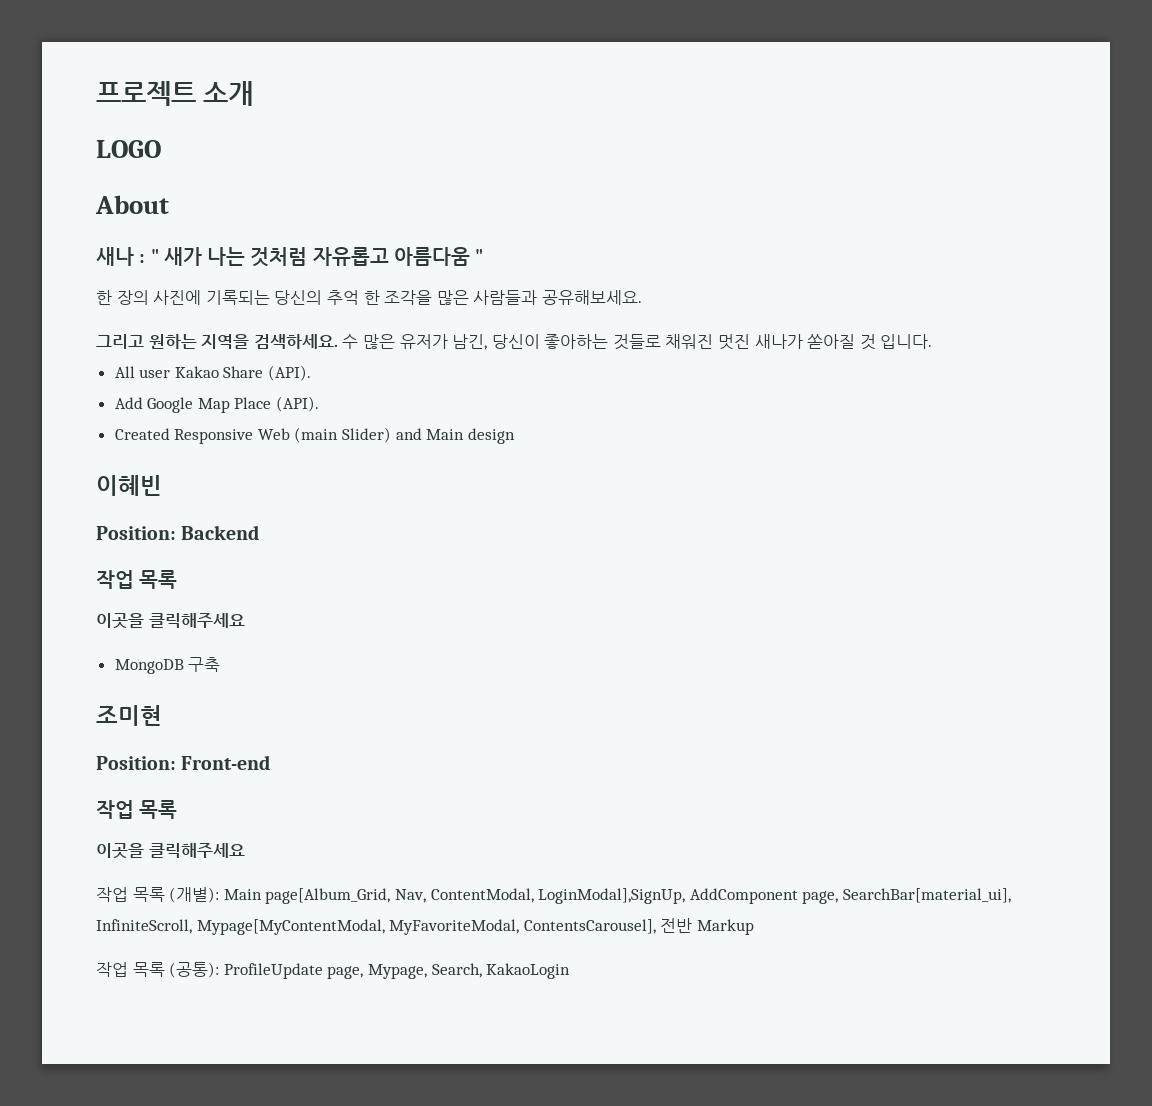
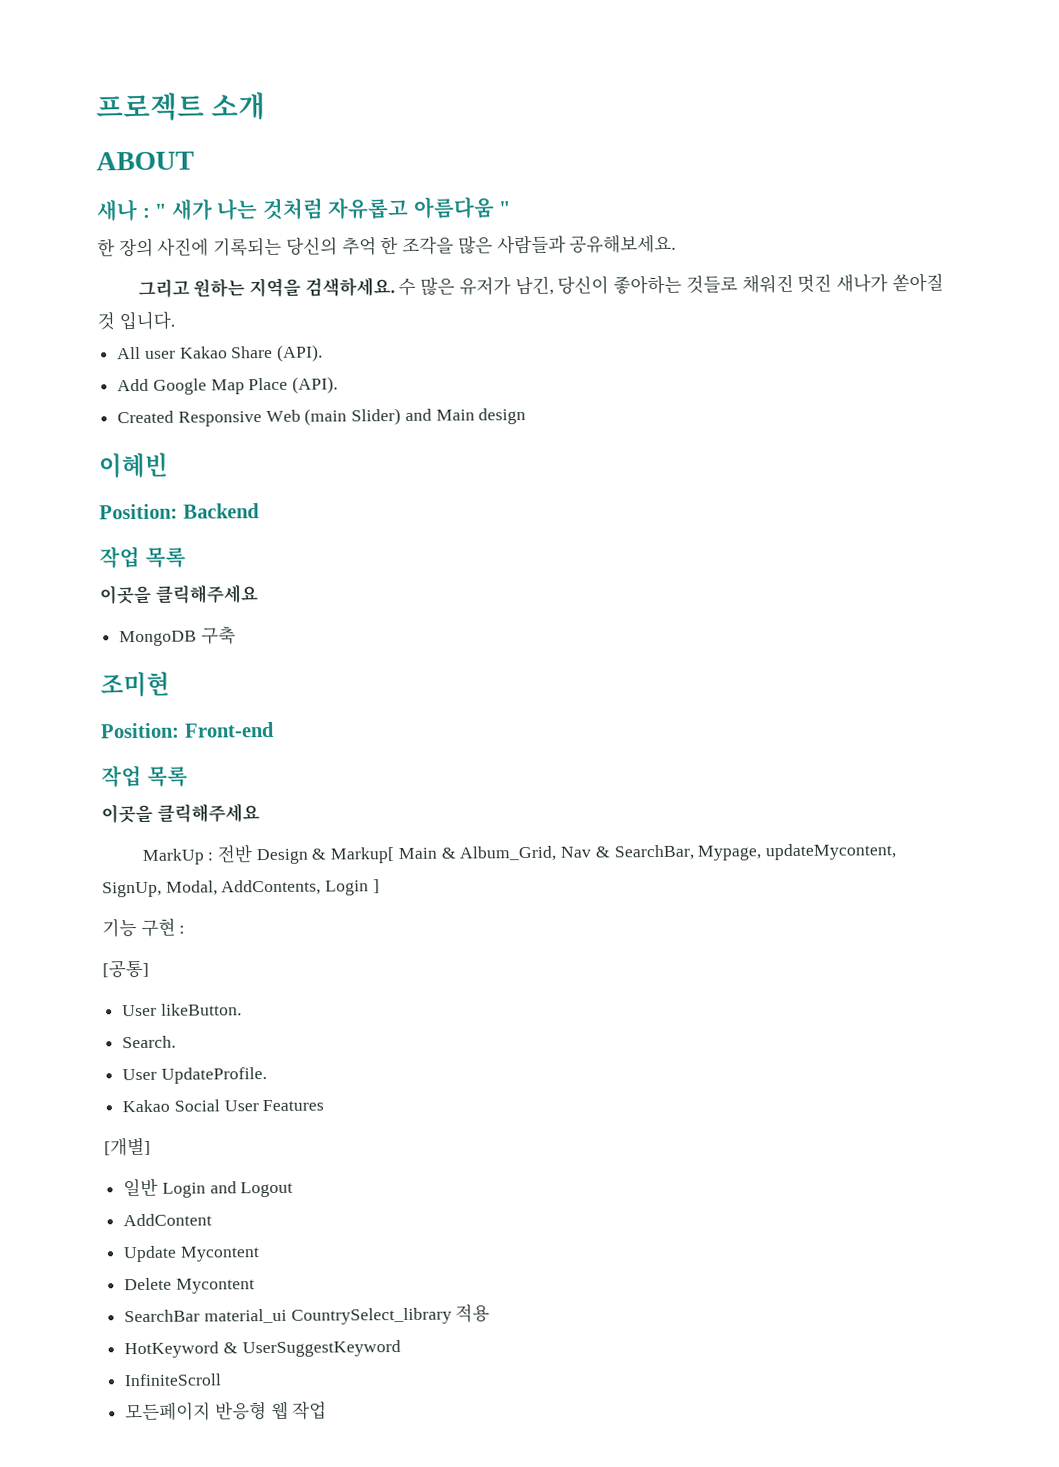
[96,140,161,158] [95,195,169,214] LOGO // About -> [96,151,194,171] ABOUT
[96,887,1011,904] [96,918,754,935] [96,962,571,979] 작업 목록 (개별): Main page[Album_Grid, Nav, ContentModal, LoginModal],SignUp, AddComponent page, SearchBar[material_ui], InfiniteScroll, Mypage[MyContentModal, MyFavoriteModal, ContentsCarousel], 전반 Markup // 작업 목록 (공통): ProfileUpdate page, Mypage, Search, KakaoLogin -> [141,843,896,865] [102,879,380,898] [102,917,186,938] [102,959,149,978] [122,1003,242,1017] [122,1035,177,1049] [122,1067,267,1084] [122,1099,325,1113] [104,1136,151,1157] [123,1178,294,1198] [123,1213,213,1227] [123,1245,260,1263] [124,1277,255,1294] [124,1304,491,1325] [124,1340,401,1359] [124,1373,222,1387] [125,1401,328,1422] MarkUp : 전반 Design & Markup[ Main & Album_Grid, Nav & SearchBar, Mypage, updateMycontent, SignUp, Modal, AddContents, Login ] // 기능 구현 : // [공통] // User likeButton. // Search. // User UpdateProfile. // Kakao Social User Features // [개별] // 일반 Login and Logout // AddContent // Update Mycontent // Delete Mycontent // SearchBar material_ui CountrySelect_library 적용 // HotKeyword & UserSuggestKeyword // InfiniteScroll // 모든페이지 반응형 웹 작업

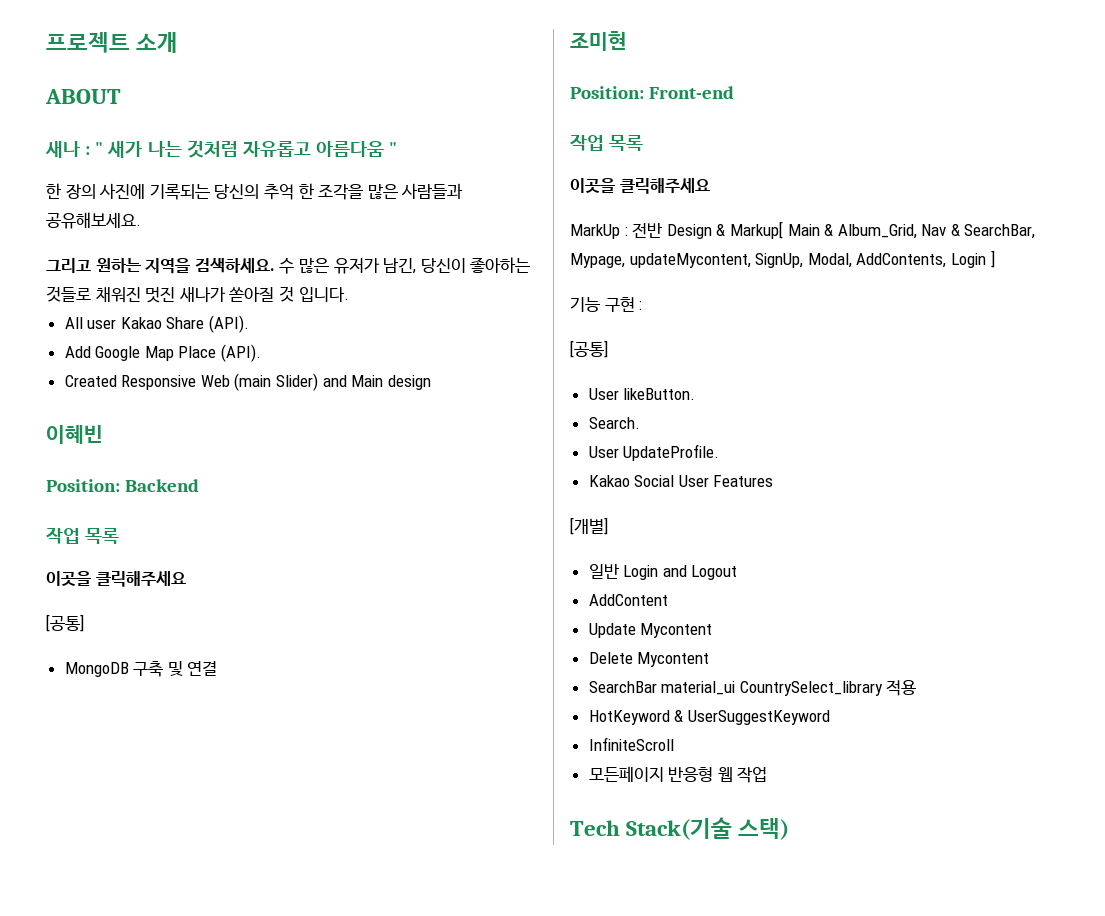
(258, 594) none -> [46,614,84,632] // [공통]
(236, 635) none -> [167,661,218,676] 및 연결
(328, 1410) none -> [570,817,790,840] // Tech Stack(기술 스택)

